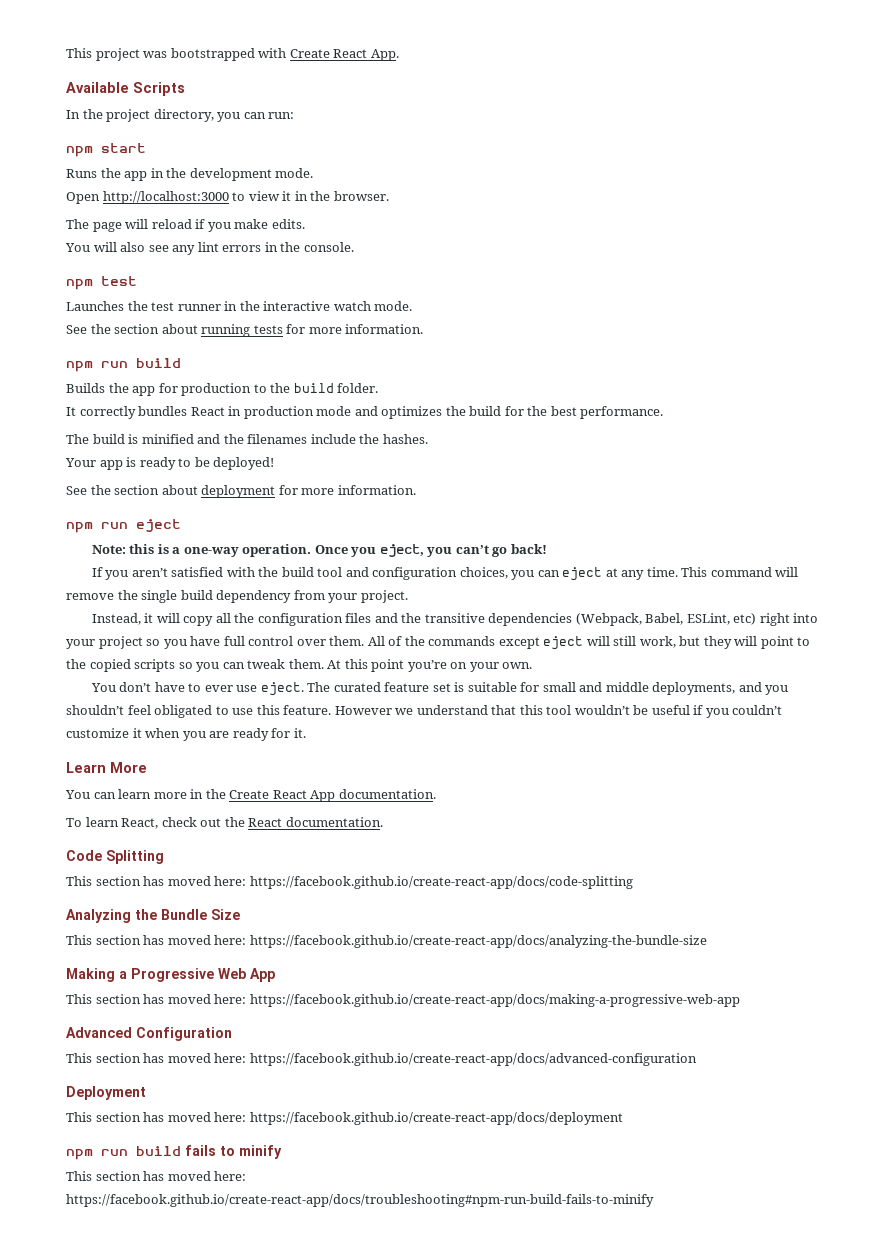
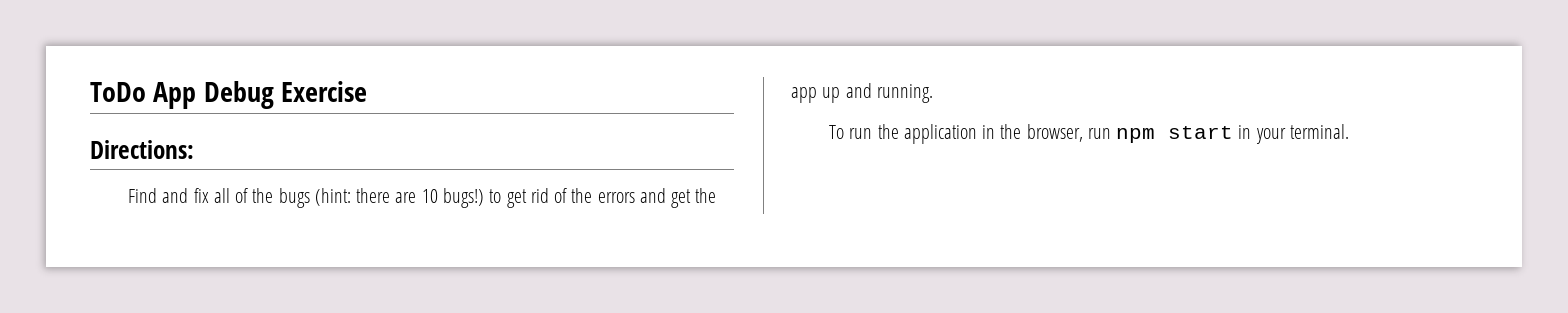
[66,48,399,61] [66,82,185,96] [66,109,295,122] [66,143,146,157] [66,168,314,181] [66,191,389,204] [66,219,305,232] [65,242,354,255] [66,276,137,290] [66,301,413,311] [66,324,424,337] [66,358,181,372] [66,383,379,396] [66,406,664,419] [66,434,428,444] [65,457,275,470] [66,485,416,498] [66,519,181,533] [91,544,547,557] [91,567,799,581] [66,590,408,603] [91,613,819,626] [66,636,811,650] [66,659,533,672] [90,682,789,696] [66,705,783,718] [66,728,306,741] [66,762,147,773] [65,789,436,802] [66,817,383,829] [66,850,164,864] [66,876,633,889] [66,909,240,923] [66,935,707,948] [66,968,275,982] [66,994,740,1007] [66,1027,232,1041] [66,1053,697,1066] [66,1086,146,1100] [66,1112,623,1125] [66,1145,282,1160] [66,1171,247,1181] [66,1194,654,1207] This project was bootstrapped with Create React App. // Available Scripts // In the project directory, you can run: // npm start // Runs the app in the development mode. // Open http://localhost:3000 to view it in the browser. // The page will reload if you make edits. // You will also see any lint errors in the console. // npm test // Launches the test runner in the interactive watch mode. // See the section about running tests for more information. // npm run build // Builds the app for production to the build folder. // It correctly bundles React in production mode and optimizes the build for the best performance. // The build is minified and the filenames include the hashes. // Your app is ready to be deployed! // See the section about deployment for more information. // npm run eject // Note: this is a one-way operation. Once you eject, you can’t go back! // If you aren’t satisfied with the build tool and configuration choices, you can eject at any time. This command will remove the single build dependency from your project. // Instead, it will copy all the configuration files and the transitive dependencies (Webpack, Babel, ESLint, etc) right into your project so you have full control over them. All of the commands except eject will still work, but they will point to the copied scripts so you can tweak them. At this point you’re on your own. // You don’t have to ever use eject. The curated feature set is suitable for small and middle deployments, and you shouldn’t feel obligated to use this feature. However we understand that this tool wouldn’t be useful if you couldn’t customize it when you are ready for it. // Learn More // You can learn more in the Create React App documentation. // To learn React, check out the React documentation. // Code Splitting // This section has moved here: https://facebook.github.io/create-react-app/docs/code-splitting // Analyzing the Bundle Size // This section has moved here: https://facebook.github.io/create-react-app/docs/analyzing-the-bundle-size // Making a Progressive Web App // This section has moved here: https://facebook.github.io/create-react-app/docs/making-a-progressive-web-app // Advanced Configuration // This section has moved here: https://facebook.github.io/create-react-app/docs/advanced-configuration // Deployment // This section has moved here: https://facebook.github.io/create-react-app/docs/deployment // npm run build fails to minify // This section has moved here: https://facebook.github.io/create-react-app/docs/troubleshooting#npm-run-build-fails-to-minify -> [90,81,368,109] [90,140,194,159] [128,188,717,208] [791,83,933,103] [829,124,1349,144] ToDo App Debug Exercise // Directions: // Find and fix all of the bugs (hint: there are 10 bugs!) to get rid of the errors and get the app up and running. // To run the application in the browser, run npm start in your terminal.

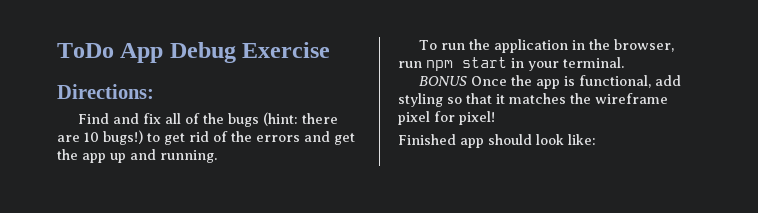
(1349, 131) none -> [418,75,681,89] [398,93,668,107] [398,111,495,125] [398,134,596,148] // BONUS Once the app is functional, add styling so that it matches the wireframe pixel for pixel! // Finished app should look like:

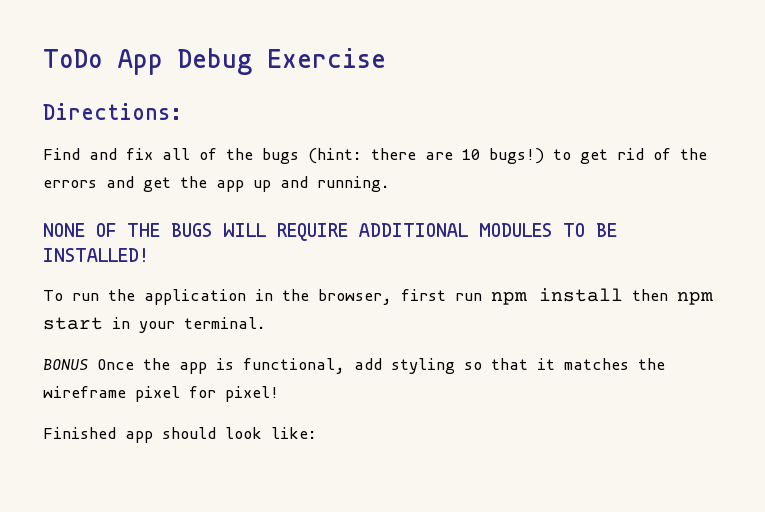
(217, 156) none -> [43,223,617,241] [43,248,149,262] // NONE OF THE BUGS WILL REQUIRE ADDITIONAL MODULES TO BE INSTALLED!
(674, 45) none -> [401,289,446,301] first
(453, 65) none -> [539,288,713,305] install then npm

